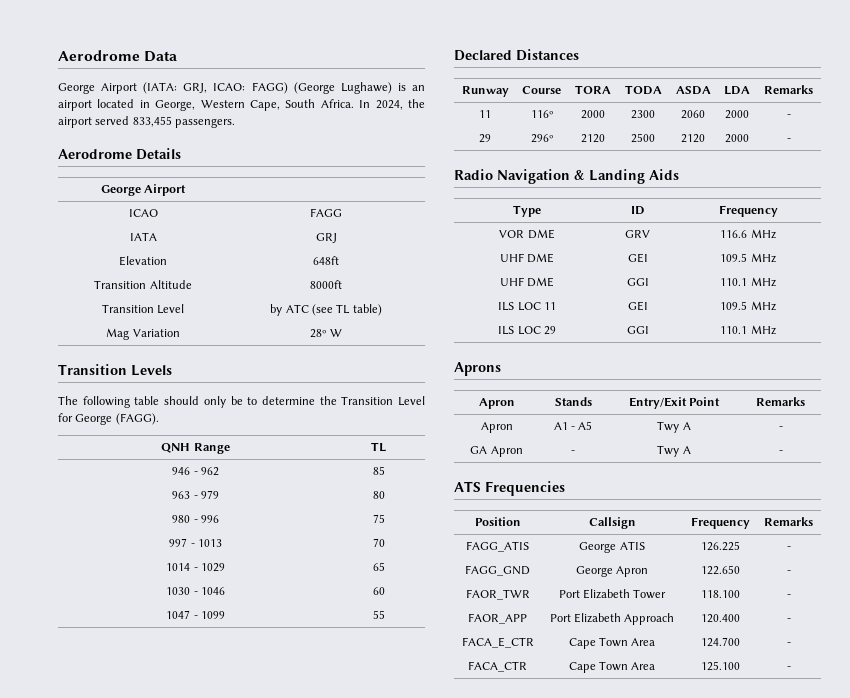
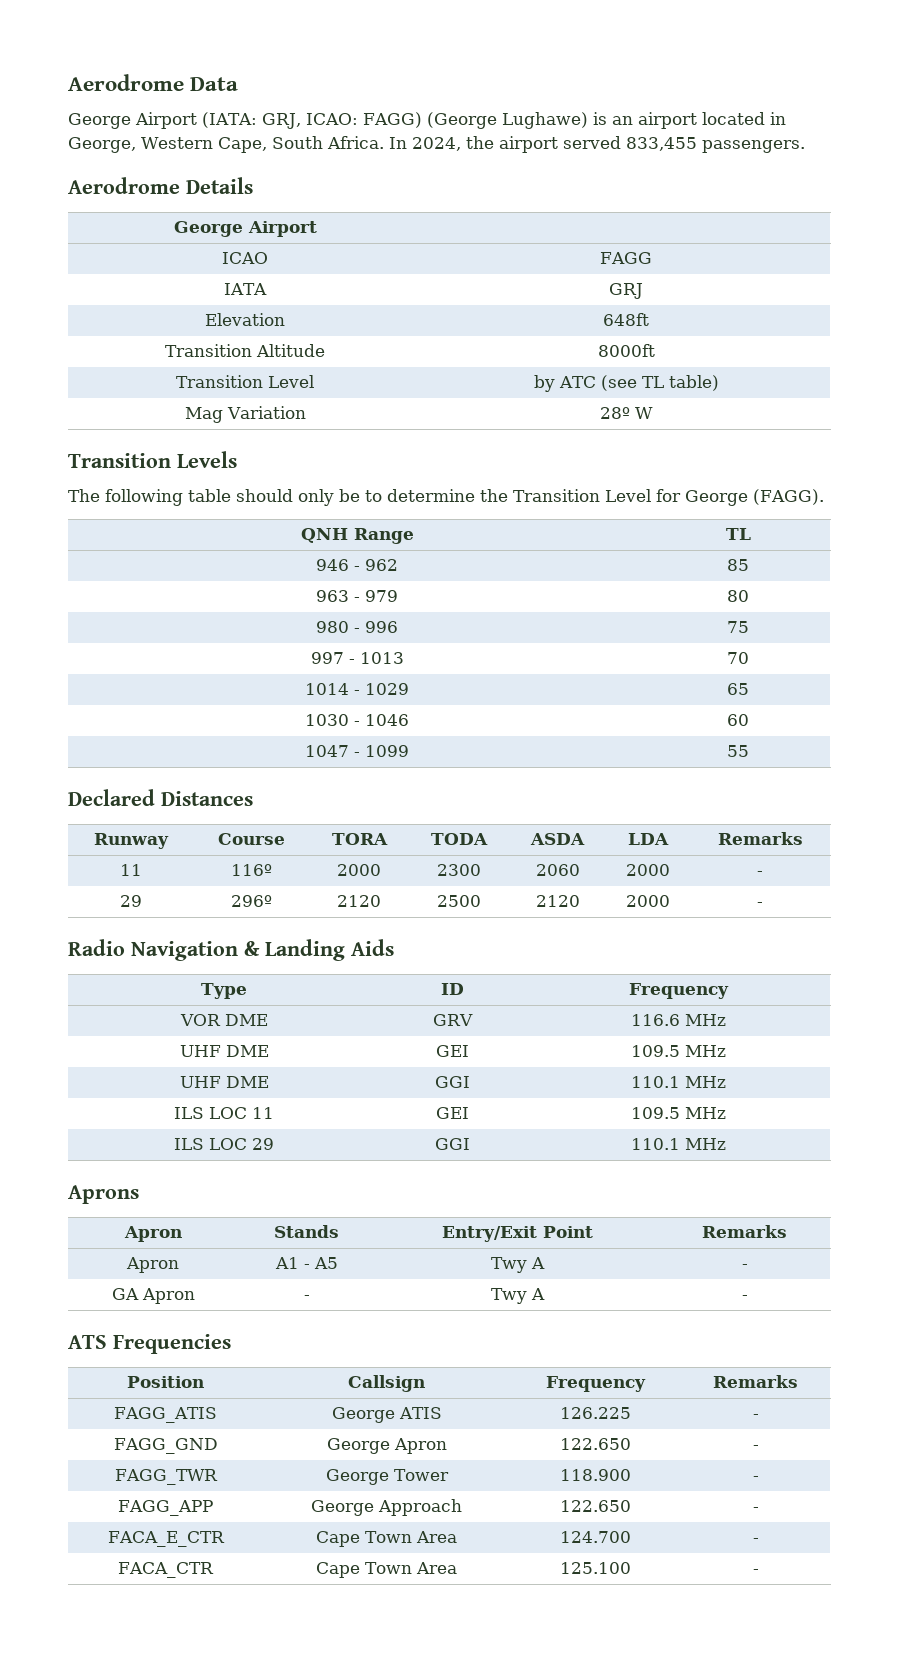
[465,589,530,600] [558,589,630,599] FAOR_TWR | Port Elizabeth -> [114,1469,218,1485] [325,1469,389,1485] FAGG_TWR | George
[700,590,740,598] [786,594,791,598] [468,613,527,624] [549,613,621,623] 118.100 | - // FAOR_APP | Port Elizabeth -> [560,1469,631,1481] [752,1476,759,1481] [118,1500,214,1516] [311,1500,374,1516] 118.900 | - // FAGG_APP | George
[700,614,740,623] 120.400 -> [560,1500,631,1512] 122.650

